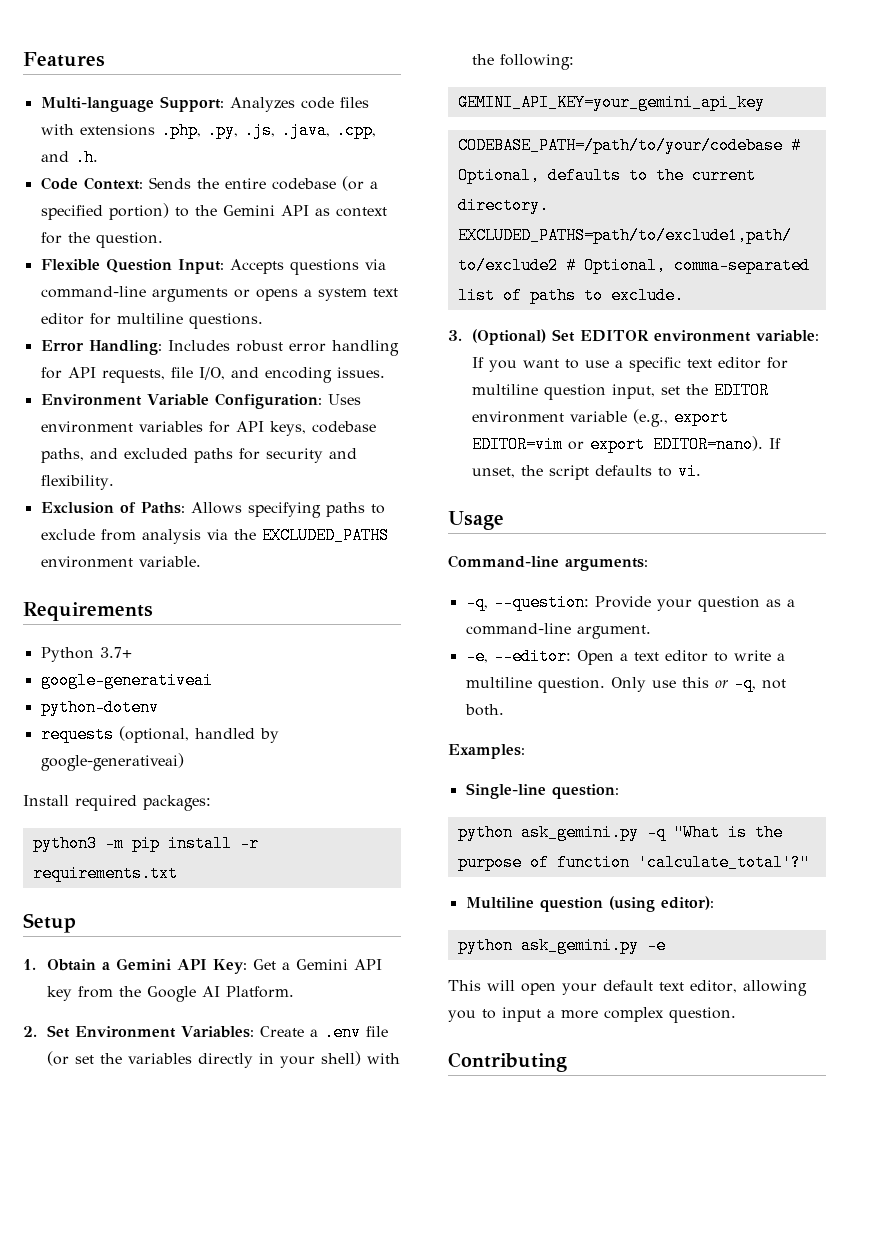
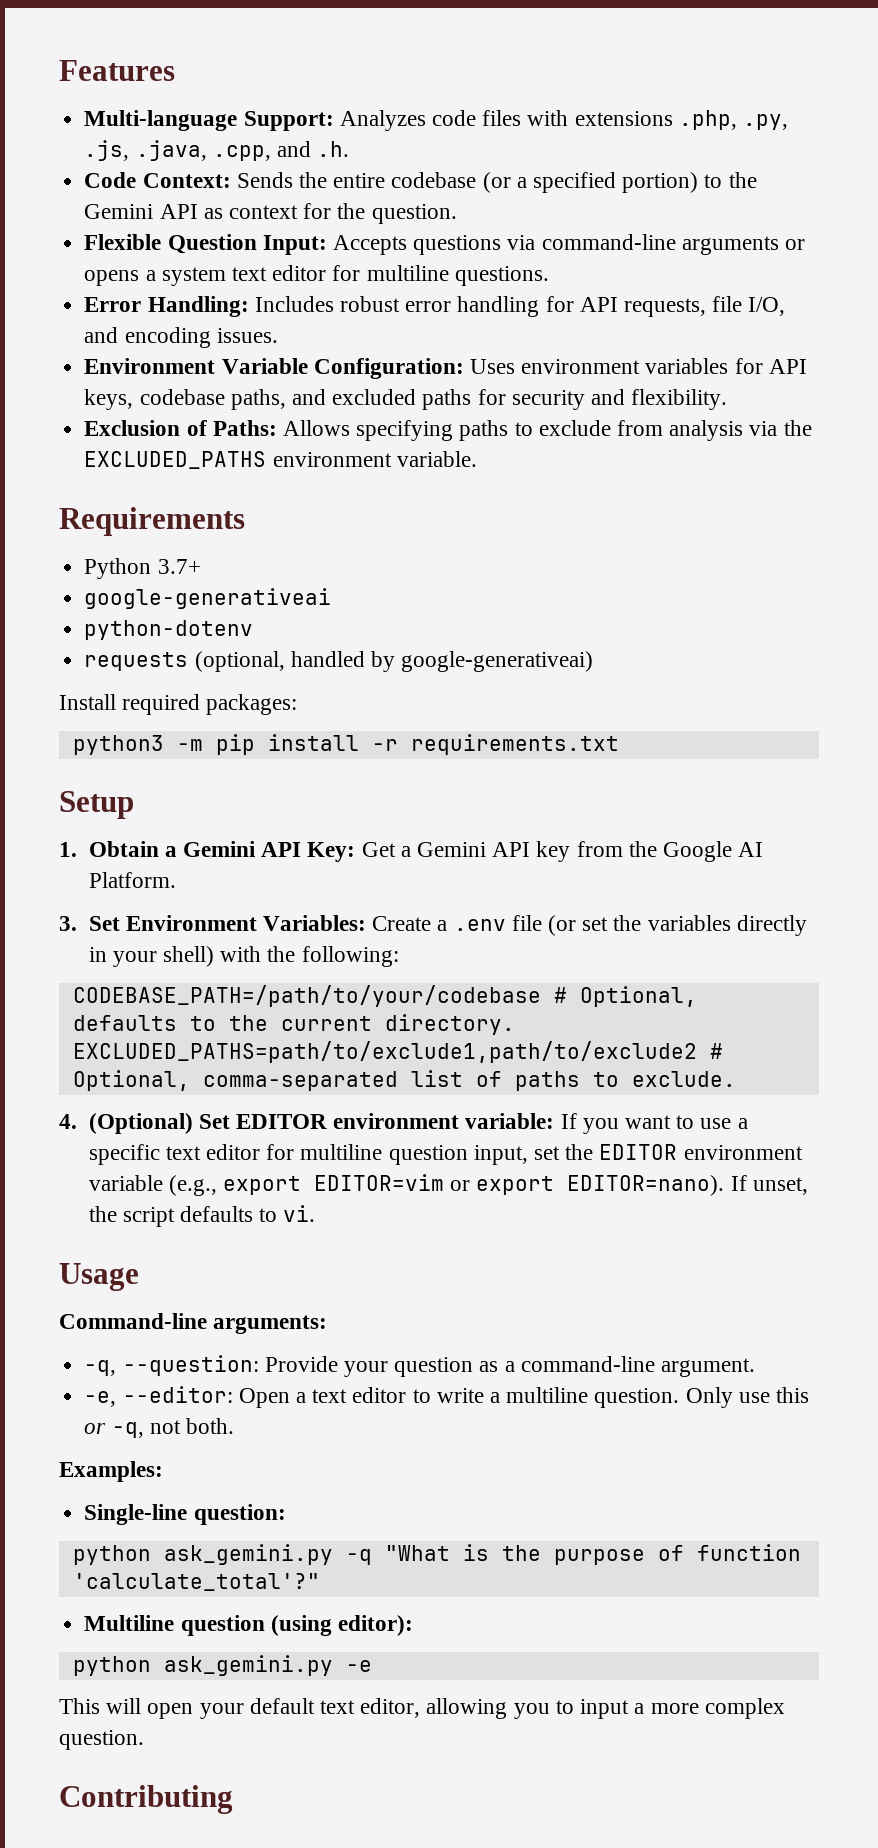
[23,1026,37,1037] 2. -> [59,916,77,931] 3.
[457,94,765,111] // GEMINI_API_KEY=your_gemini_api_key -> (399, 956) none
[448,330,462,341] 3. -> [59,1114,77,1129] 4.

